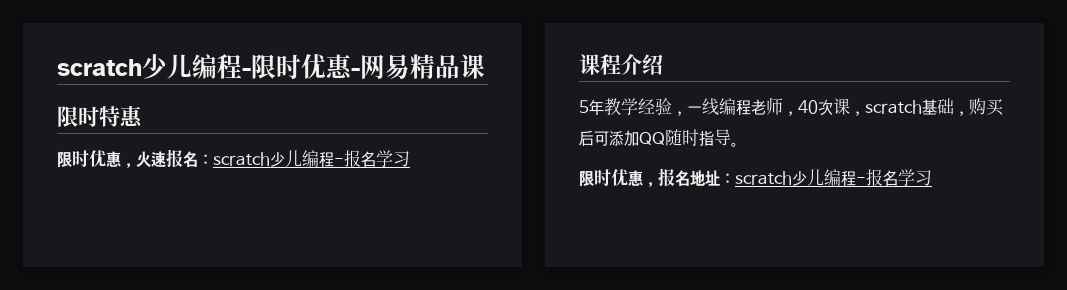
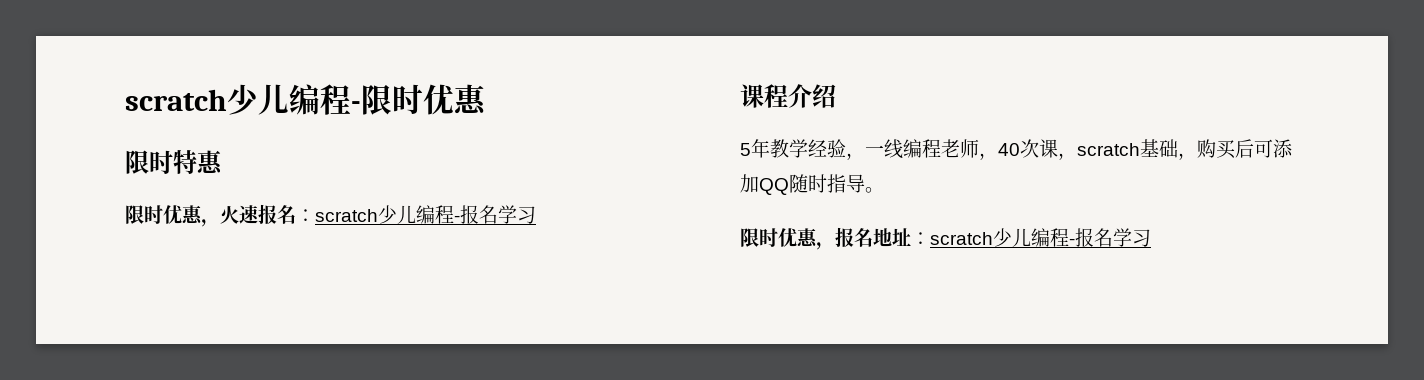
[351,54,485,80] -网易精品课 -> (488, 99) none

